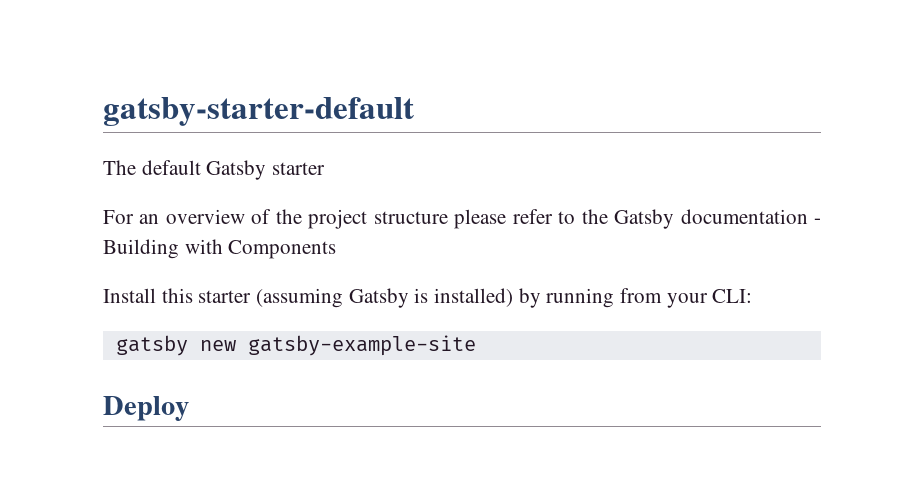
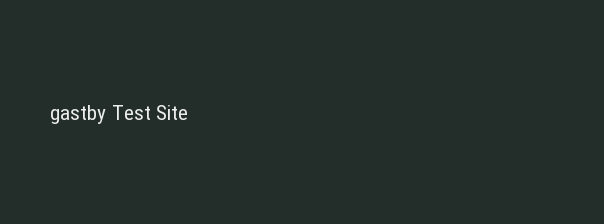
[103,97,414,126] [103,160,326,180] [103,209,821,229] [103,239,337,259] [103,288,753,308] [115,335,476,356] [103,396,189,421] gatsby-starter-default // The default Gatsby starter // For an overview of the project structure please refer to the Gatsby documentation - Building with Components // Install this starter (assuming Gatsby is installed) by running from your CLI: // gatsby new gatsby-example-site // Deploy -> [50,105,189,124] gastby Test Site

